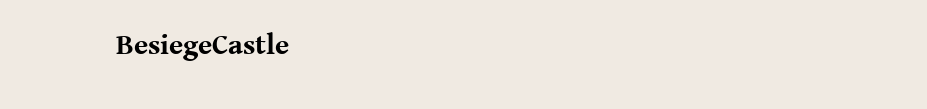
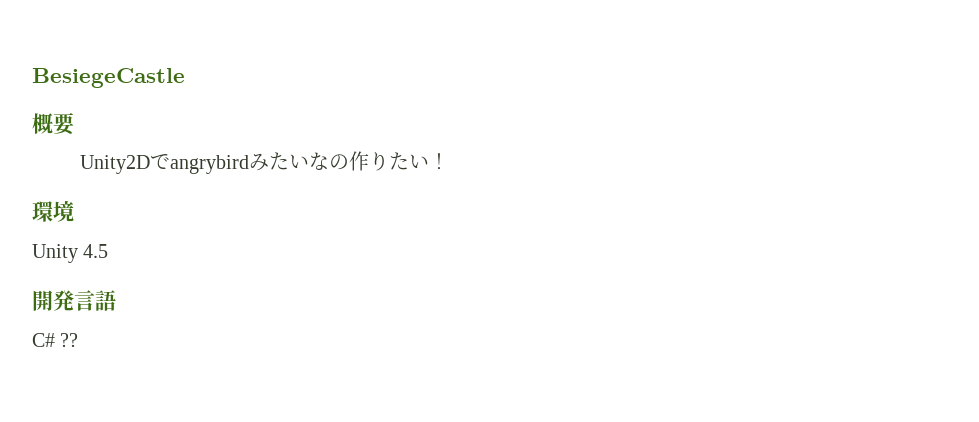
(289, 46) none -> [32,112,75,135] [79,151,449,174] [32,201,74,222] [32,244,109,263] [32,290,116,311] [32,333,79,347] // 概要 // Unity2Dでangrybirdみたいなの作りたい！ // 環境 // Unity 4.5 // 開発言語 // C# ??

